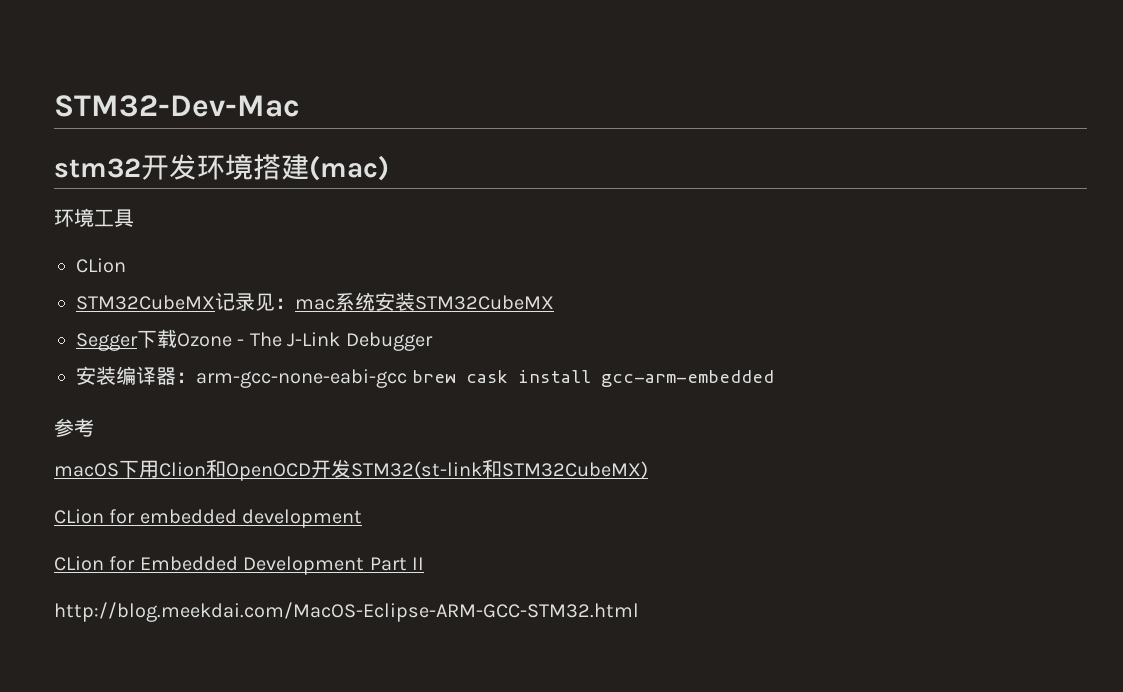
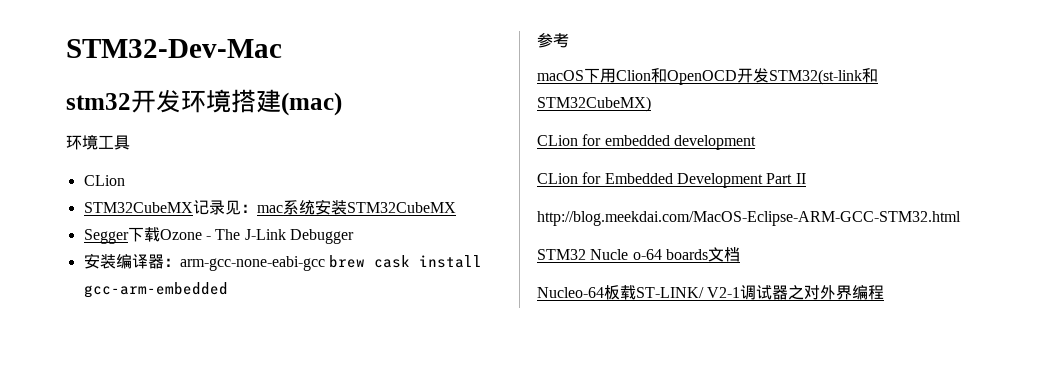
(639, 612) none -> [537,247,740,262] [537,285,885,300] // STM32 Nucle o-64 boards文档 // Nucleo-64板载ST-LINK/ V2-1调试器之对外界编程

